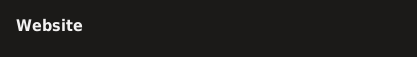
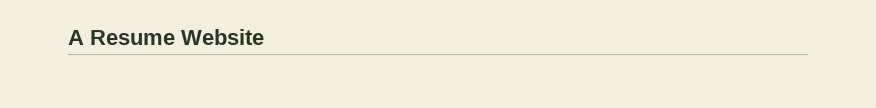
(16, 25) none -> [68,30,175,45] A Resume

